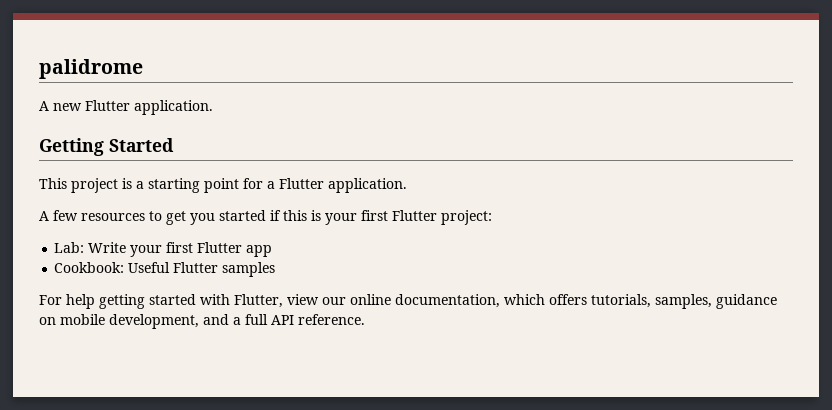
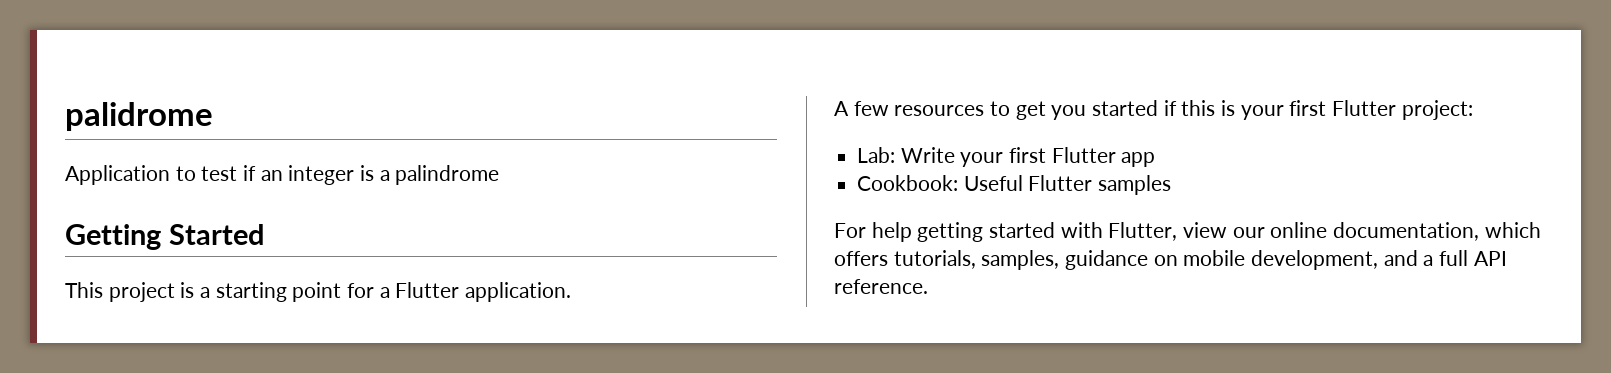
[39,100,213,115] A new Flutter application. -> [65,165,500,185] Application to test if an integer is a palindrome

